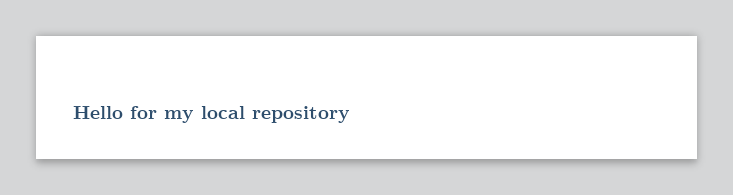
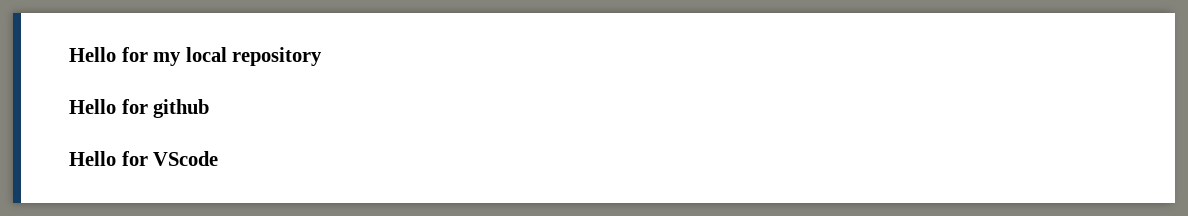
(350, 114) none -> [69,99,210,118] [69,151,219,166] // Hello for github // Hello for VScode

